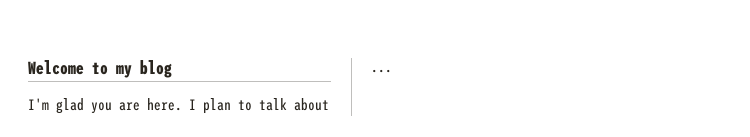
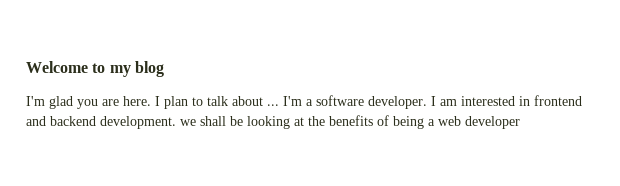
(392, 71) none -> [283,95,582,109] [26,115,520,129] I'm a software developer. I am interested in frontend and backend development. we shall be looking at the benefits of being a web developer

